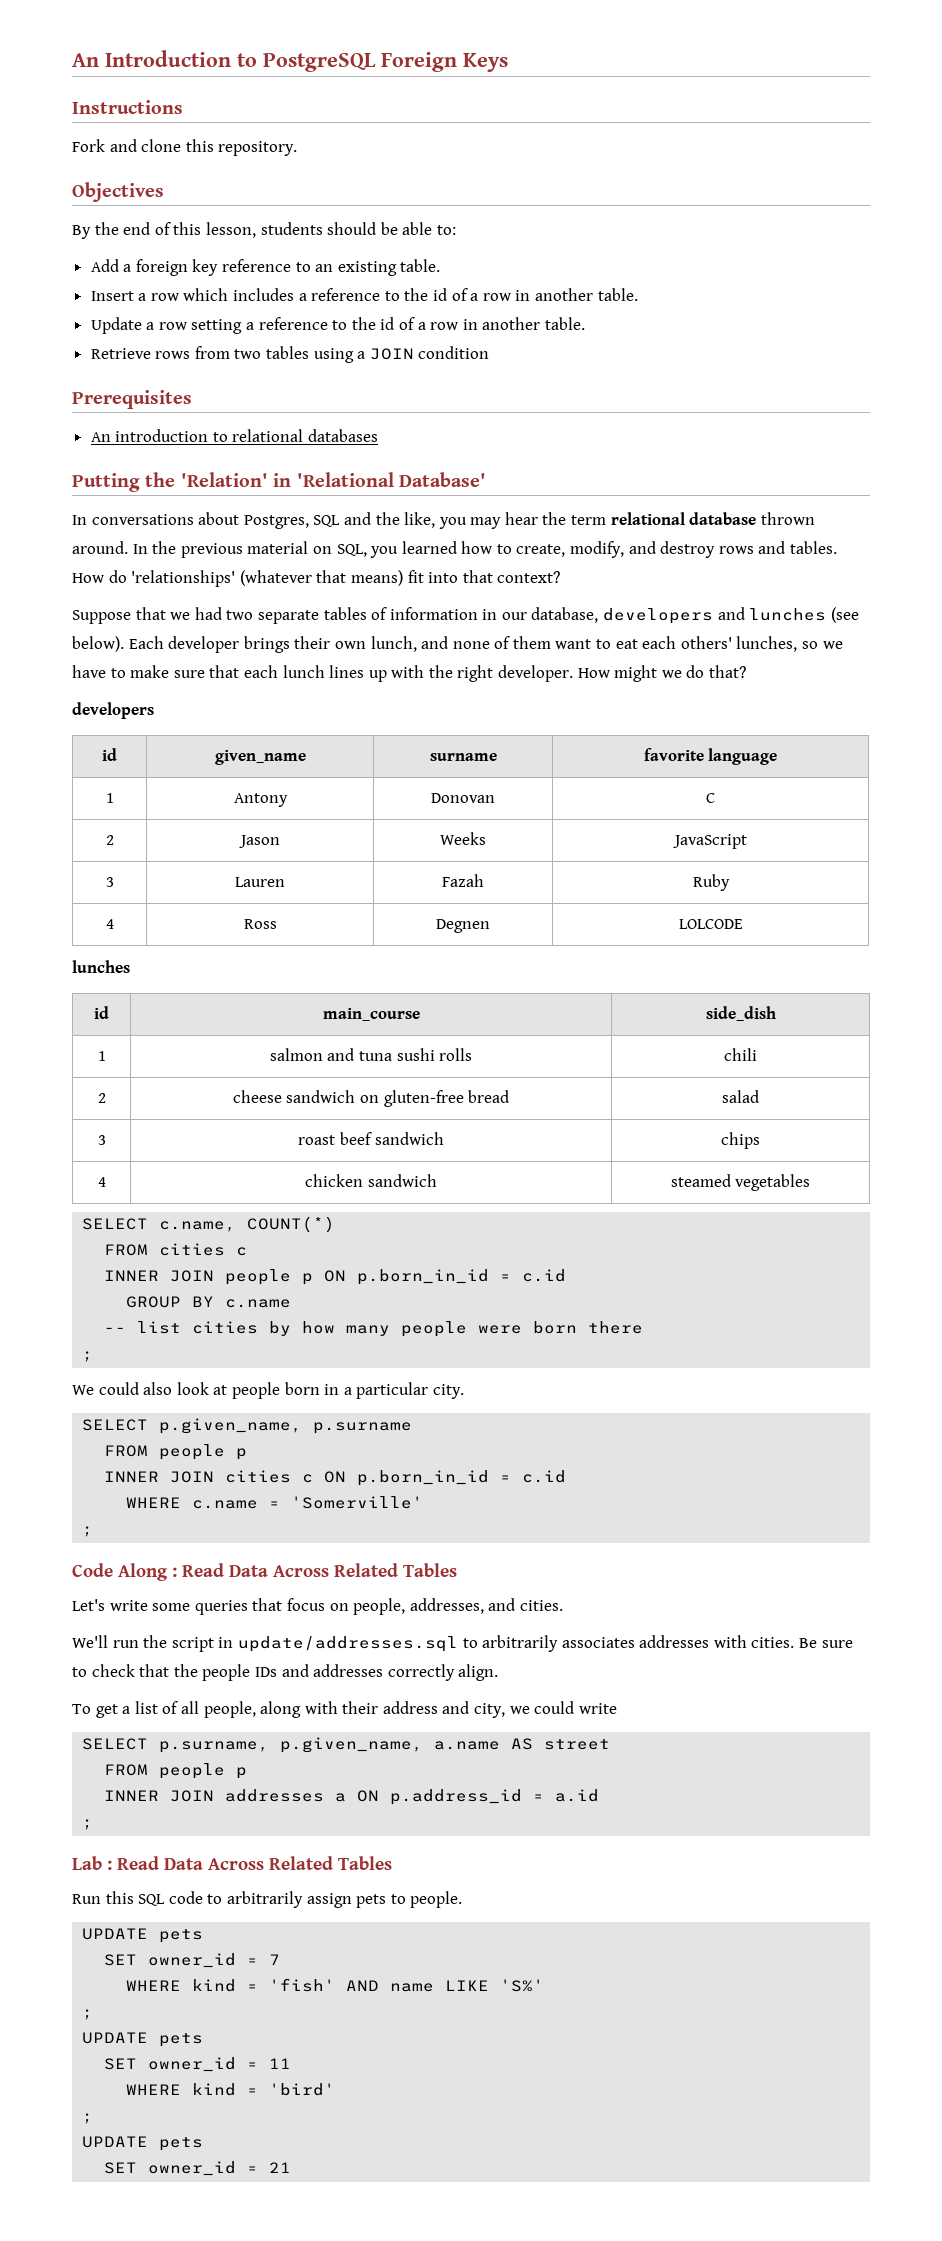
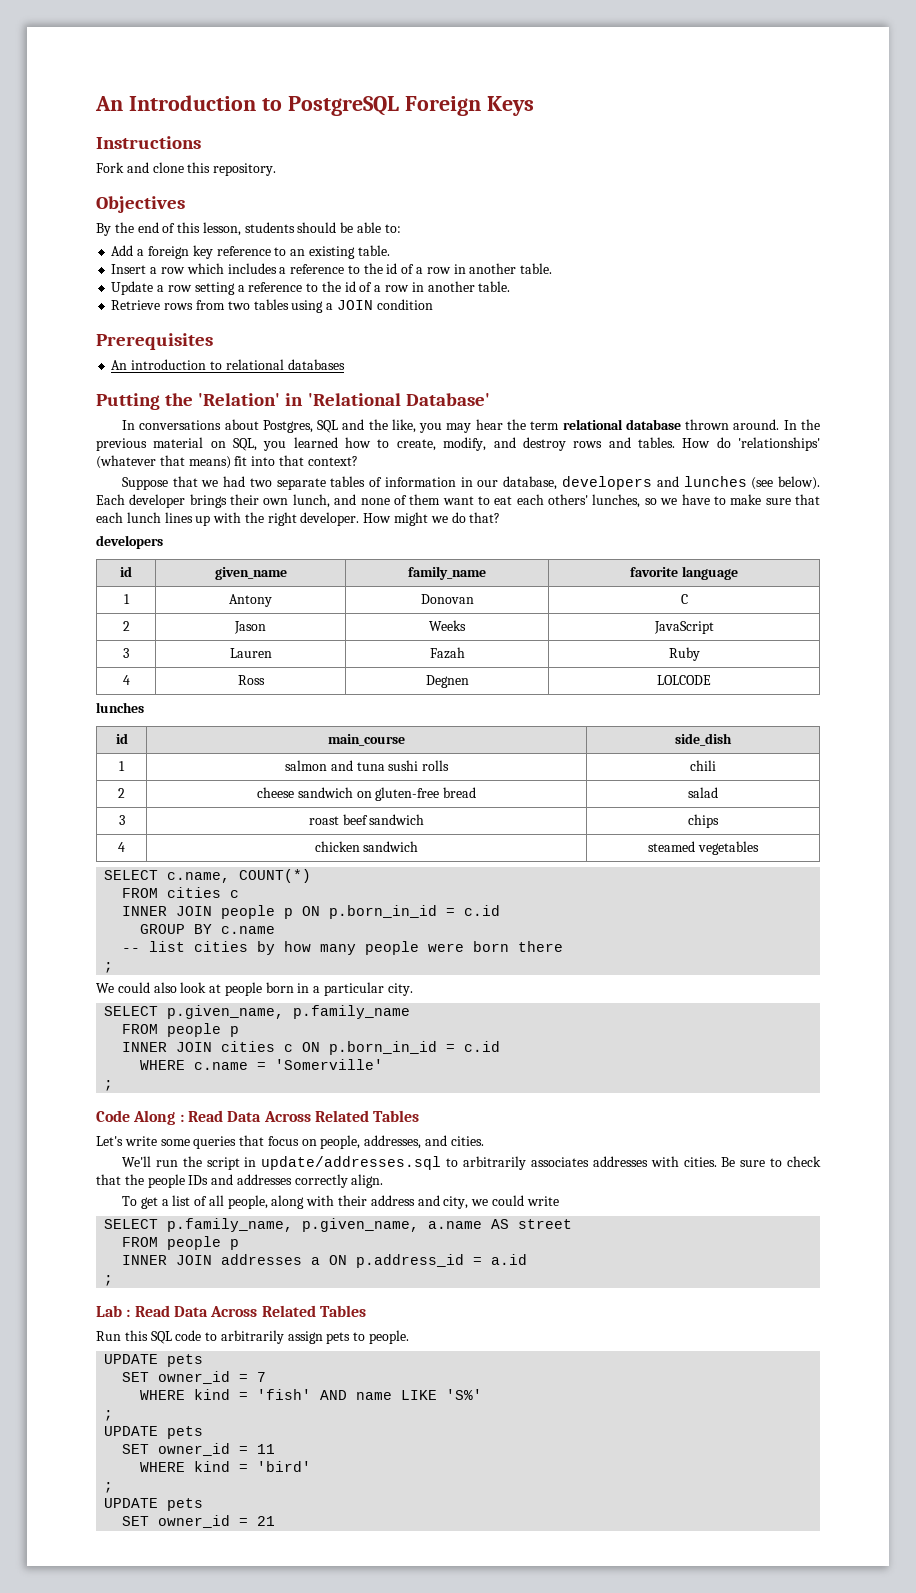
[429,753,497,761] surname -> [408,566,486,580] family_name
[313,1422,413,1434] p.surname -> [293,1005,411,1019] p.family_name
[159,1741,270,1753] p.surname, -> [167,1218,294,1232] p.family_name,

